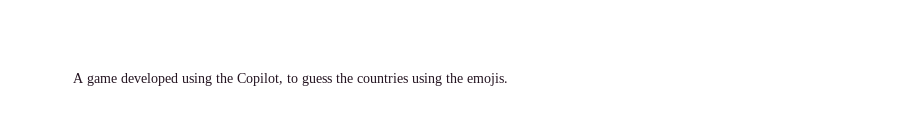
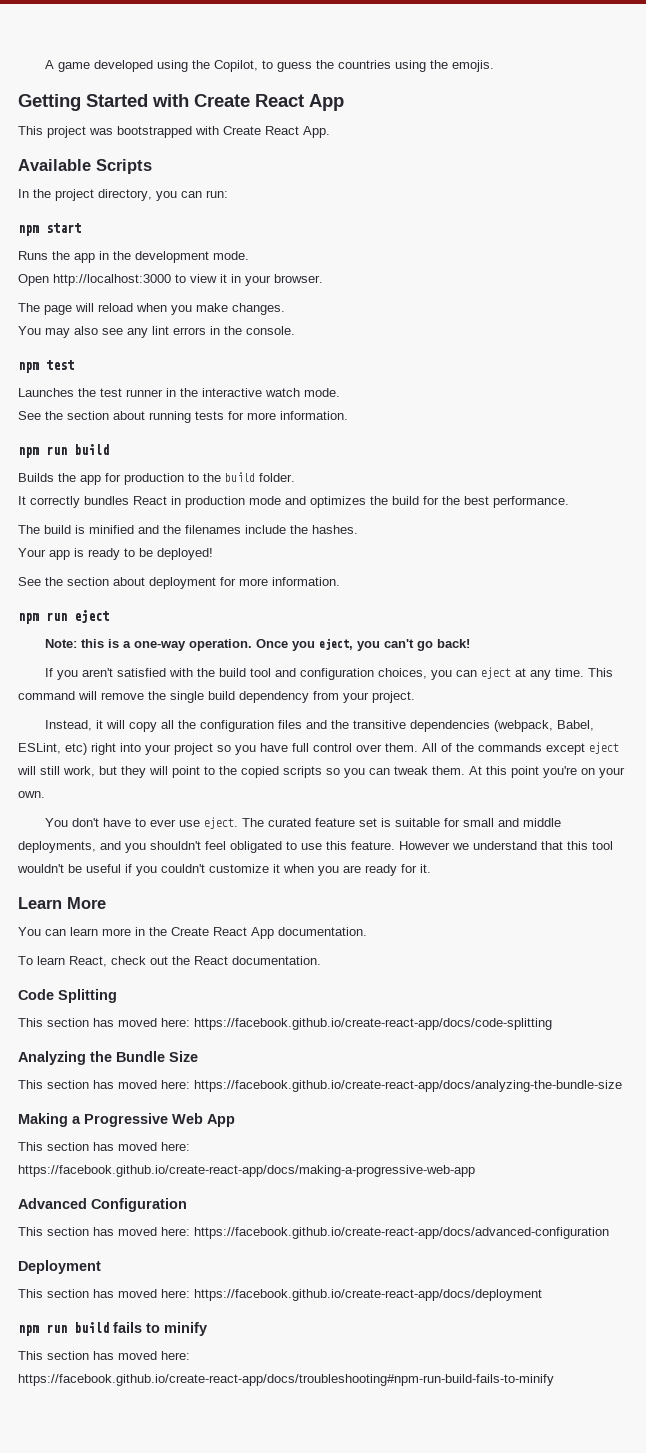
(508, 79) none -> [18,94,344,111] [18,126,330,138] [18,159,152,174] [18,189,228,201] [18,223,81,236] [18,251,249,263] [18,274,323,286] [18,303,285,315] [18,326,295,338] [18,360,74,373] [18,388,340,397] [18,411,348,423] [18,444,109,458] [18,472,295,485] [18,496,569,508] [18,525,358,534] [18,548,213,560] [18,577,340,589] [18,610,109,624] [44,638,470,651] [44,667,613,680] [18,691,415,703] [44,720,594,732] [18,742,619,755] [17,766,625,778] [18,791,45,798] [44,817,561,829] [18,841,613,853] [17,864,431,876] [18,897,106,909] [18,927,367,939] [18,956,321,967] [18,989,117,1003] [18,1018,552,1030] [18,1051,198,1065] [18,1080,622,1092] [18,1113,235,1127] [18,1142,190,1151] [18,1165,475,1177] [18,1198,187,1212] [18,1227,609,1239] [18,1260,101,1274] [18,1289,542,1301] [18,1322,207,1336] [18,1351,190,1360] [18,1374,554,1386] // Getting Started with Create React App // This project was bootstrapped with Create React App. // Available Scripts // In the project directory, you can run: // npm start // Runs the app in the development mode. // Open http://localhost:3000 to view it in your browser. // The page will reload when you make changes. // You may also see any lint errors in the console. // npm test // Launches the test runner in the interactive watch mode. // See the section about running tests for more information. // npm run build // Builds the app for production to the build folder. // It correctly bundles React in production mode and optimizes the build for the best performance. // The build is minified and the filenames include the hashes. // Your app is ready to be deployed! // See the section about deployment for more information. // npm run eject // Note: this is a one-way operation. Once you eject, you can't go back! // If you aren't satisfied with the build tool and configuration choices, you can eject at any time. This command will remove the single build dependency from your project. // Instead, it will copy all the configuration files and the transitive dependencies (webpack, Babel, ESLint, etc) right into your project so you have full control over them. All of the commands except eject will still work, but they will point to the copied scripts so you can tweak them. At this point you're on your own. // You don't have to ever use eject. The curated feature set is suitable for small and middle deployments, and you shouldn't feel obligated to use this feature. However we understand that this tool wouldn't be useful if you couldn't customize it when you are ready for it. // Learn More // You can learn more in the Create React App documentation. // To learn React, check out the React documentation. // Code Splitting // This section has moved here: https://facebook.github.io/create-react-app/docs/code-splitting // Analyzing the Bundle Size // This section has moved here: https://facebook.github.io/create-react-app/docs/analyzing-the-bundle-size // Making a Progressive Web App // This section has moved here: https://facebook.github.io/create-react-app/docs/making-a-progressive-web-app // Advanced Configuration // This section has moved here: https://facebook.github.io/create-react-app/docs/advanced-configuration // Deployment // This section has moved here: https://facebook.github.io/create-react-app/docs/deployment // npm run build fails to minify // This section has moved here: https://facebook.github.io/create-react-app/docs/troubleshooting#npm-run-build-fails-to-minify

